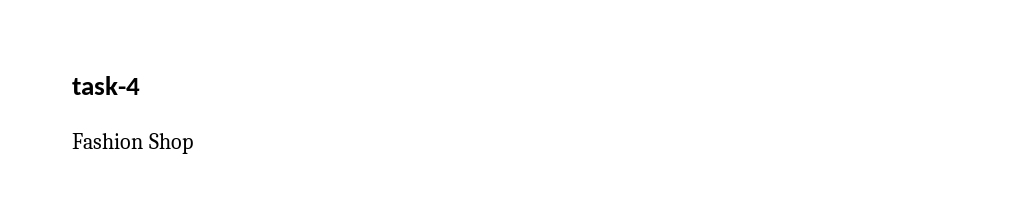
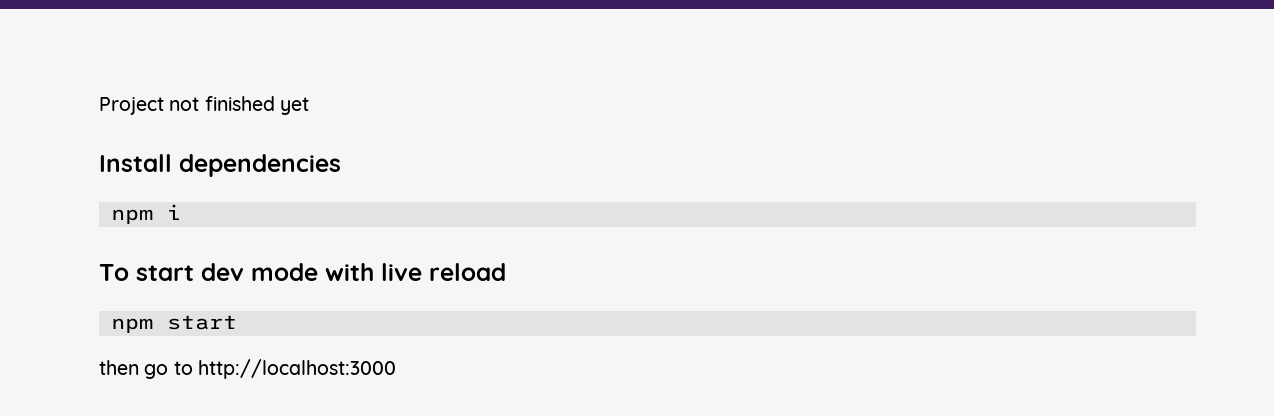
[72,76,140,95] [72,133,193,154] task-4 // Fashion Shop -> [99,96,309,115] [99,154,341,177] [110,204,181,224] [99,263,506,281] [110,315,237,333] [99,359,396,379] Project not finished yet // Install dependencies // npm i // To start dev mode with live reload // npm start // then go to http://localhost:3000

